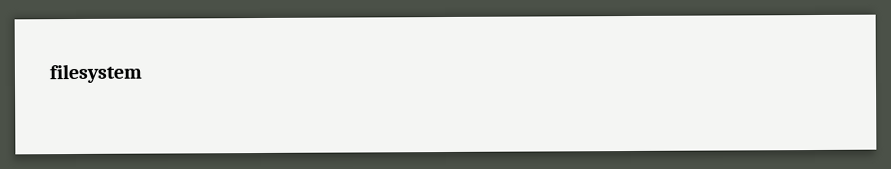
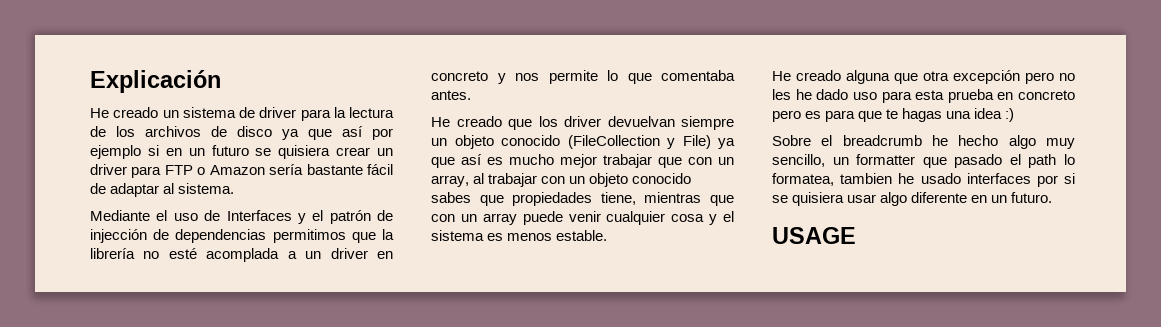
[49,63,142,84] filesystem -> [90,70,221,93] [90,107,394,121] [90,126,393,140] [90,145,393,159] [90,164,394,178] [90,183,235,197] [90,210,393,224] [90,229,394,243] [90,248,393,262] [431,70,735,84] [431,90,471,100] [431,116,734,130] [431,135,735,149] [431,154,734,168] [431,173,692,187] [431,192,734,206] [431,211,734,225] [431,230,608,241] [772,70,1075,84] [772,89,1075,103] [772,108,1015,122] [772,135,1075,149] [772,154,1075,168] [772,173,1075,187] [772,192,1053,206] [772,227,856,244] Explicación // He creado un sistema de driver para la lectura de los archivos de disco ya que así por ejemplo si en un futuro se quisiera crear un driver para FTP o Amazon sería bastante fácil de adaptar al sistema. // Mediante el uso de Interfaces y el patrón de injección de dependencias permitimos que la librería no esté acomplada a un driver en concreto y nos permite lo que comentaba antes. // He creado que los driver devuelvan siempre un objeto conocido (FileCollection y File) ya que así es mucho mejor trabajar que con un array, al trabajar con un objeto conocido sabes que propiedades tiene, mientras que con un array puede venir cualquier cosa y el sistema es menos estable. // He creado alguna que otra excepción pero no les he dado uso para esta prueba en concreto pero es para que te hagas una idea :) // Sobre el breadcrumb he hecho algo muy sencillo, un formatter que pasado el path lo formatea, tambien he usado interfaces por si se quisiera usar algo diferente en un futuro. // USAGE

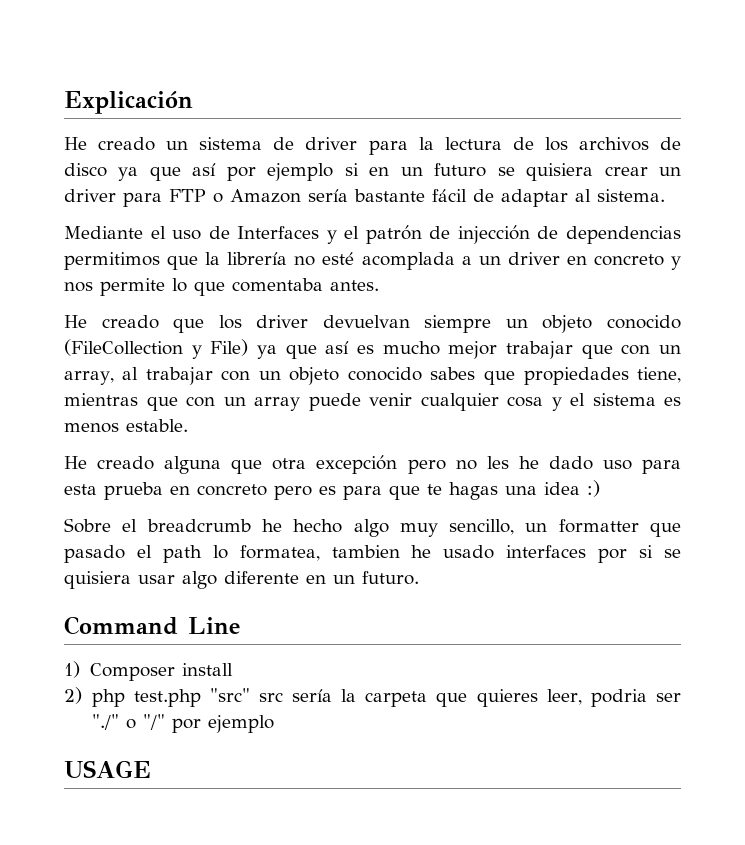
(1053, 197) none -> [64,616,240,635] [64,661,233,681] [64,687,681,707] [91,714,274,733] // Command Line // 1) Composer install // 2) php test.php "src" src sería la carpeta que quieres leer, podria ser "./" o "/" por ejemplo

